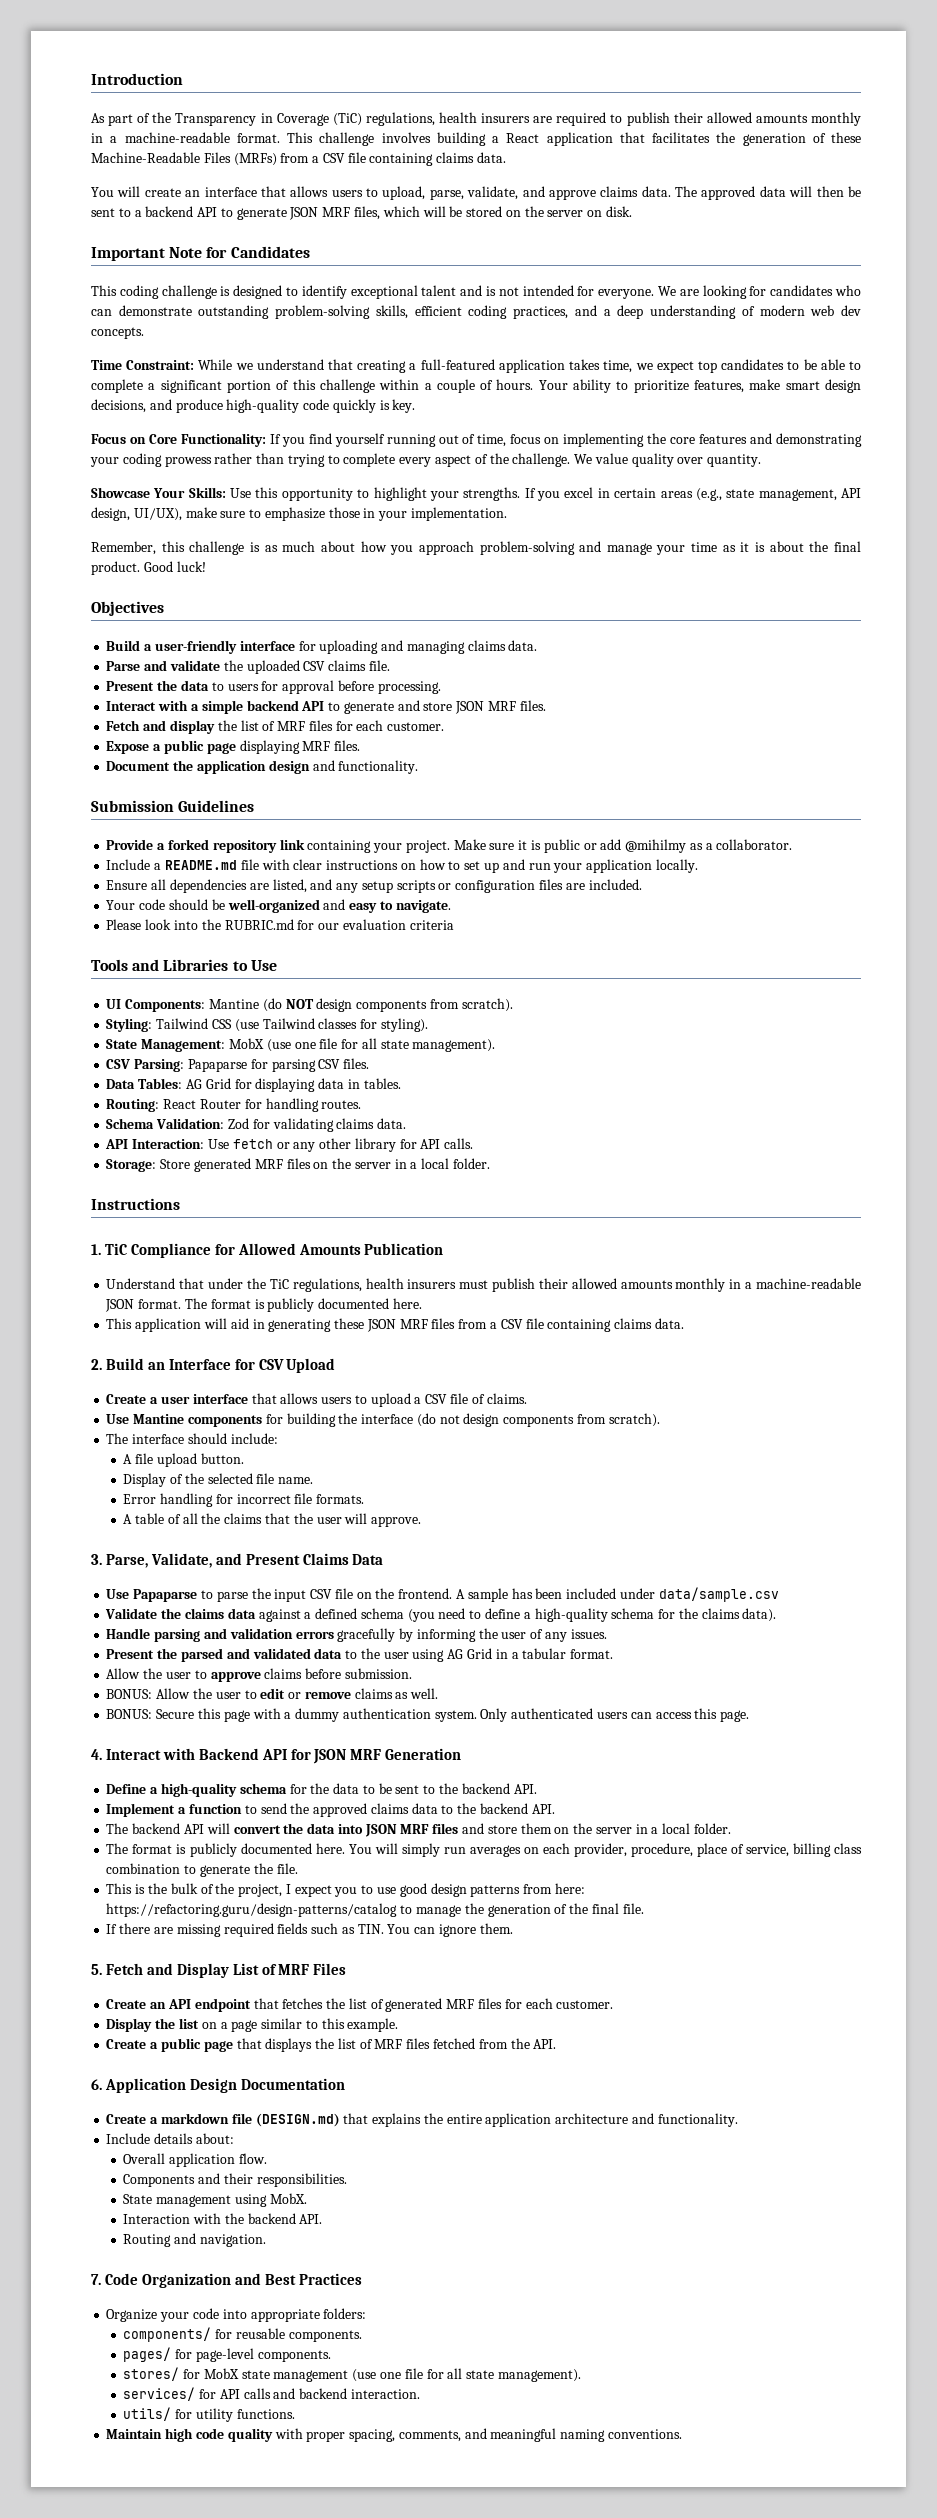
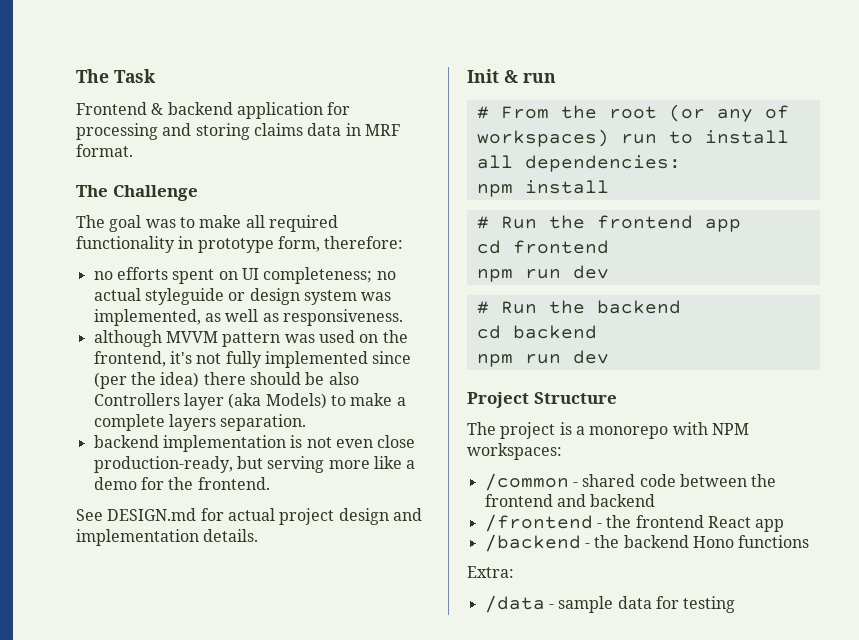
[91,73,183,85] [91,112,861,126] [91,132,861,146] [91,152,507,166] [91,186,862,200] [91,206,633,220] [91,246,310,261] [91,285,861,299] [91,305,862,319] [91,327,144,339] [91,359,862,373] [91,379,861,393] [91,399,416,413] [91,433,862,447] [90,453,762,467] [91,487,861,501] [91,507,508,521] [91,541,861,555] [91,561,206,575] [91,601,164,616] [106,640,538,654] [106,660,390,674] [106,680,441,694] [106,700,546,714] [106,720,445,734] [106,740,361,754] [106,760,419,774] [91,800,255,812] [106,839,793,853] [106,859,698,873] [106,879,642,893] [106,899,451,913] [106,919,454,930] [91,959,277,971] [106,998,513,1012] [106,1018,428,1032] [106,1038,496,1052] [106,1058,370,1072] [106,1078,401,1092] [106,1098,362,1112] [106,1118,407,1132] [105,1138,474,1152] [106,1158,490,1172] [91,1198,180,1210] [91,1243,444,1258] [106,1278,862,1292] [105,1298,422,1312] [106,1318,684,1332] [91,1358,336,1373] [106,1393,527,1407] [106,1413,660,1427] [106,1433,278,1444] [123,1453,244,1467] [123,1473,314,1487] [123,1493,365,1507] [123,1513,422,1527] [91,1553,384,1568] [106,1587,779,1602] [105,1608,777,1622] [106,1628,607,1642] [106,1648,614,1662] [106,1668,412,1682] [106,1688,439,1699] [106,1708,750,1722] [91,1748,462,1764] [106,1783,537,1797] [106,1803,555,1817] [106,1823,731,1837] [106,1843,862,1857] [106,1863,298,1877] [106,1883,585,1897] [106,1903,644,1917] [106,1923,513,1937] [91,1963,347,1978] [106,1998,614,2012] [106,2018,399,2032] [106,2038,557,2052] [91,2078,345,2093] [106,2113,738,2127] [106,2133,234,2144] [123,2153,267,2167] [123,2173,347,2187] [123,2193,307,2207] [123,2213,323,2224] [123,2233,266,2247] [91,2273,362,2288] [106,2308,367,2322] [123,2327,362,2342] [123,2347,331,2362] [123,2367,581,2382] [123,2387,421,2401] [123,2407,295,2422] [106,2428,682,2442] Introduction // As part of the Transparency in Coverage (TiC) regulations, health insurers are required to publish their allowed amounts monthly in a machine-readable format. This challenge involves building a React application that facilitates the generation of these Machine-Readable Files (MRFs) from a CSV file containing claims data. // You will create an interface that allows users to upload, parse, validate, and approve claims data. The approved data will then be sent to a backend API to generate JSON MRF files, which will be stored on the server on disk. // Important Note for Candidates // This coding challenge is designed to identify exceptional talent and is not intended for everyone. We are looking for candidates who can demonstrate outstanding problem-solving skills, efficient coding practices, and a deep understanding of modern web dev concepts. // Time Constraint: While we understand that creating a full-featured application takes time, we expect top candidates to be able to complete a significant portion of this challenge within a couple of hours. Your ability to prioritize features, make smart design decisions, and produce high-quality code quickly is key. // Focus on Core Functionality: If you find yourself running out of time, focus on implementing the core features and demonstrating your coding prowess rather than trying to complete every aspect of the challenge. We value quality over quantity. // Showcase Your Skills: Use this opportunity to highlight your strengths. If you excel in certain areas (e.g., state management, API design, UI/UX), make sure to emphasize those in your implementation. // Remember, this challenge is as much about how you approach problem-solving and manage your time as it is about the final product. Good luck! // Objectives // Build a user-friendly interface for uploading and managing claims data. // Parse and validate the uploaded CSV claims file. // Present the data to users for approval before processing. // Interact with a simple backend API to generate and store JSON MRF files. // Fetch and display the list of MRF files for each customer. // Expose a public page displaying MRF files. // Document the application design and functionality. // Submission Guidelines // Provide a forked repository link containing your project. Make sure it is public or add @mihilmy as a collaborator. // Include a README.md file with clear instructions on how to set up and run your application locally. // Ensure all dependencies are listed, and any setup scripts or configuration files are included. // Your code should be well-organized and easy to navigate. // Please look into the RUBRIC.md for our evaluation criteria // Tools and Libraries to Use // UI Components: Mantine (do NOT design components from scratch). // Styling: Tailwind CSS (use Tailwind classes for styling). // State Management: MobX (use one file for all state management). // CSV Parsing: Papaparse for parsing CSV files. // Data Tables: AG Grid for displaying data in tables. // Routing: React Router for handling routes. // Schema Validation: Zod for validating claims data. // API Interaction: Use fetch or any other library for API calls. // Storage: Store generated MRF files on the server in a local folder. // Instructions // 1. TiC Compliance for Allowed Amounts Publication // Understand that under the TiC regulations, health insurers must publish their allowed amounts monthly in a machine-readable JSON format. The format is publicly documented here. // This application will aid in generating these JSON MRF files from a CSV file containing claims data. // 2. Build an Interface for CSV Upload // Create a user interface that allows users to upload a CSV file of claims. // Use Mantine components for building the interface (do not design components from scratch). // The interface should include: // A file upload button. // Display of the selected file name. // Error handling for incorrect file formats. // A table of all the claims that the user will approve. // 3. Parse, Validate, and Present Claims Data // Use Papaparse to parse the input CSV file on the frontend. A sample has been included under data/sample.csv // Validate the claims data against a defined schema (you need to define a high-quality schema for the claims data). // Handle parsing and validation errors gracefully by informing the user of any issues. // Present the parsed and validated data to the user using AG Grid in a tabular format. // Allow the user to approve claims before submission. // BONUS: Allow the user to edit or remove claims as well. // BONUS: Secure this page with a dummy authentication system. Only authenticated users can access this page. // 4. Interact with Backend API for JSON MRF Generation // Define a high-quality schema for the data to be sent to the backend API. // Implement a function to send the approved claims data to the backend API. // The backend API will convert the data into JSON MRF files and store them on the server in a local folder. // The format is publicly documented here. You will simply run averages on each provider, procedure, place of service, billing class combination to generate the file. // This is the bulk of the project, I expect you to use good design patterns from here: https://refactoring.guru/design-patterns/catalog to manage the generation of the final file. // If there are missing required fields such as TIN. You can ignore them. // 5. Fetch and Display List of MRF Files // Create an API endpoint that fetches the list of generated MRF files for each customer. // Display the list on a page similar to this example. // Create a public page that displays the list of MRF files fetched from the API. // 6. Application Design Documentation // Create a markdown file (DESIGN.md) that explains the entire application architecture and functionality. // Include details about: // Overall application flow. // Components and their responsibilities. // State management using MobX. // Interaction with the backend API. // Routing and navigation. // 7. Code Organization and Best Practices // Organize your code into appropriate folders: // components/ for reusable components. // pages/ for page-level components. // stores/ for MobX state management (use one file for all state management). // services/ for API calls and backend interaction. // utils/ for utility functions. // Maintain high code quality with proper spacing, comments, and meaningful naming conventions. -> [76,69,156,83] [76,102,351,119] [76,123,400,140] [76,144,133,157] [76,185,198,201] [76,215,338,232] [76,236,404,253] [93,267,396,284] [93,288,392,305] [93,309,403,326] [93,330,408,347] [93,351,412,368] [93,372,359,389] [93,393,406,410] [93,414,307,431] [93,435,416,452] [93,456,416,473] [93,477,270,490] [76,508,422,525] [76,529,259,546] [467,69,556,83] [476,104,789,122] [476,129,789,147] [476,155,681,172] [476,180,609,197] [476,215,741,232] [476,240,609,254] [476,265,609,282] [476,300,681,314] [476,325,597,339] [476,350,609,367] [467,392,617,408] [467,422,749,439] [467,443,562,460] [484,473,777,491] [484,494,656,507] [484,514,785,532] [484,534,810,552] [467,566,514,578] [484,595,736,613] The Task // Frontend & backend application for processing and storing claims data in MRF format. // The Challenge // The goal was to make all required functionality in prototype form, therefore: // no efforts spent on UI completeness; no actual styleguide or design system was implemented, as well as responsiveness. // although MVVM pattern was used on the frontend, it's not fully implemented since (per the idea) there should be also Controllers layer (aka Models) to make a complete layers separation. // backend implementation is not even close production-ready, but serving more like a demo for the frontend. // See DESIGN.md for actual project design and implementation details. // Init & run // # From the root (or any of workspaces) run to install all dependencies: // npm install // # Run the frontend app // cd frontend // npm run dev // # Run the backend // cd backend // npm run dev // Project Structure // The project is a monorepo with NPM workspaces: // /common - shared code between the frontend and backend // /frontend - the frontend React app // /backend - the backend Hono functions // Extra: // /data - sample data for testing

